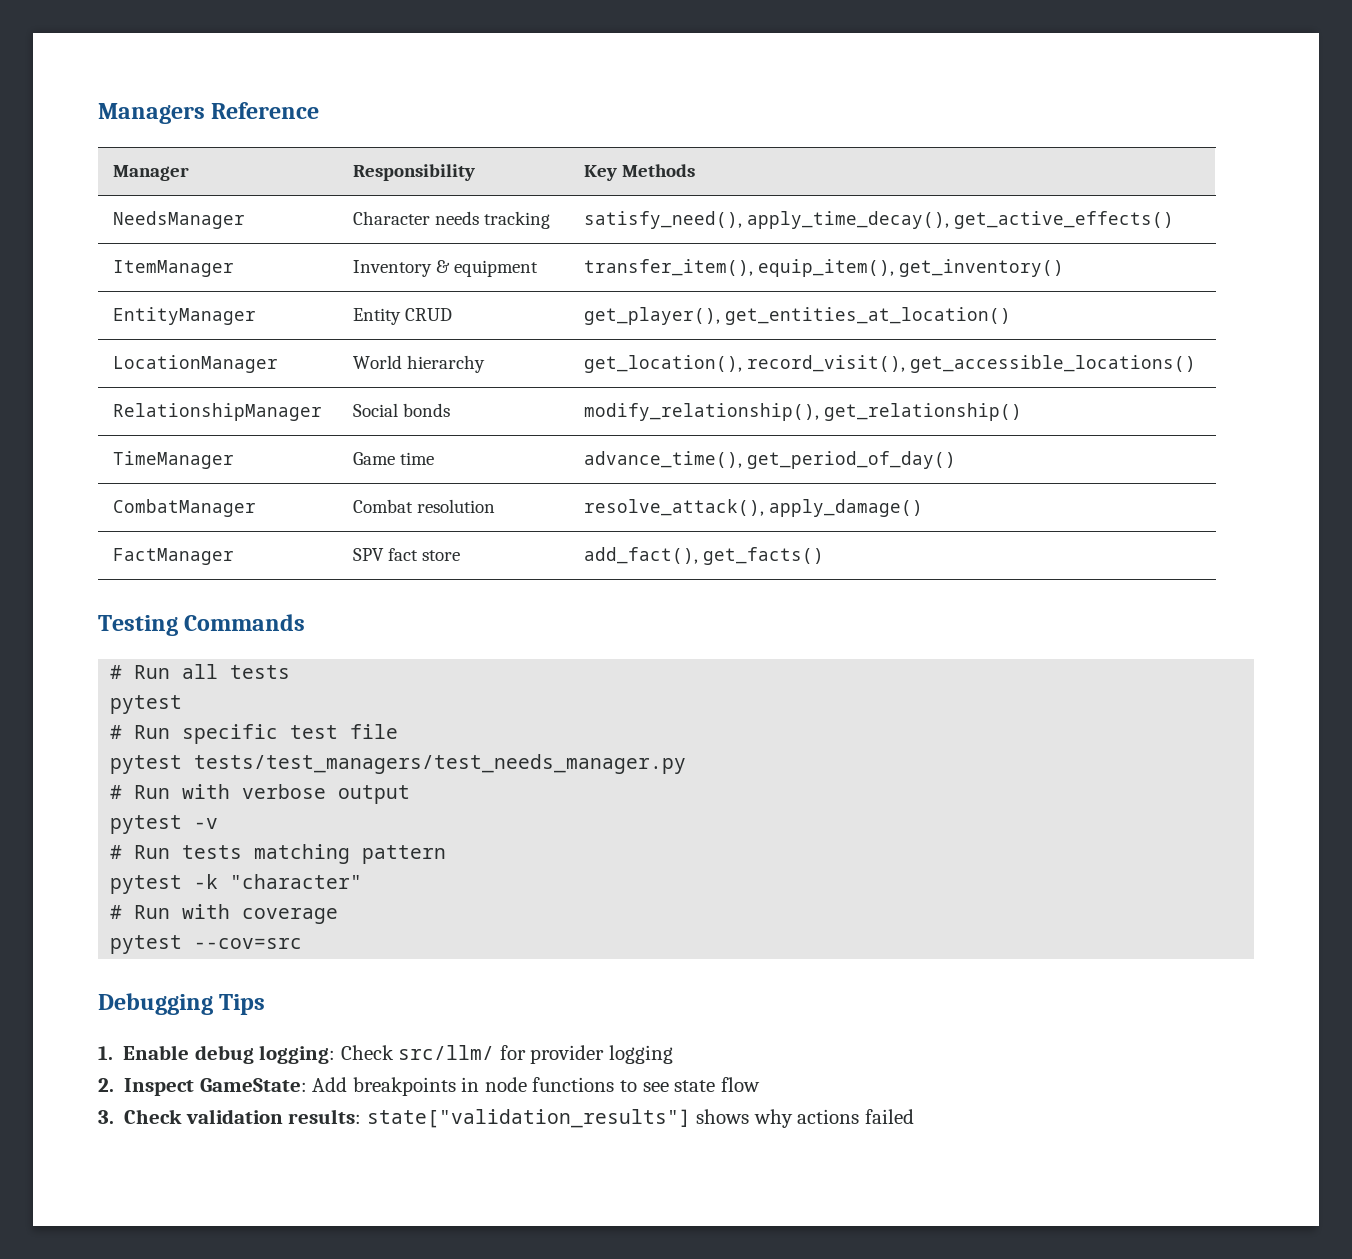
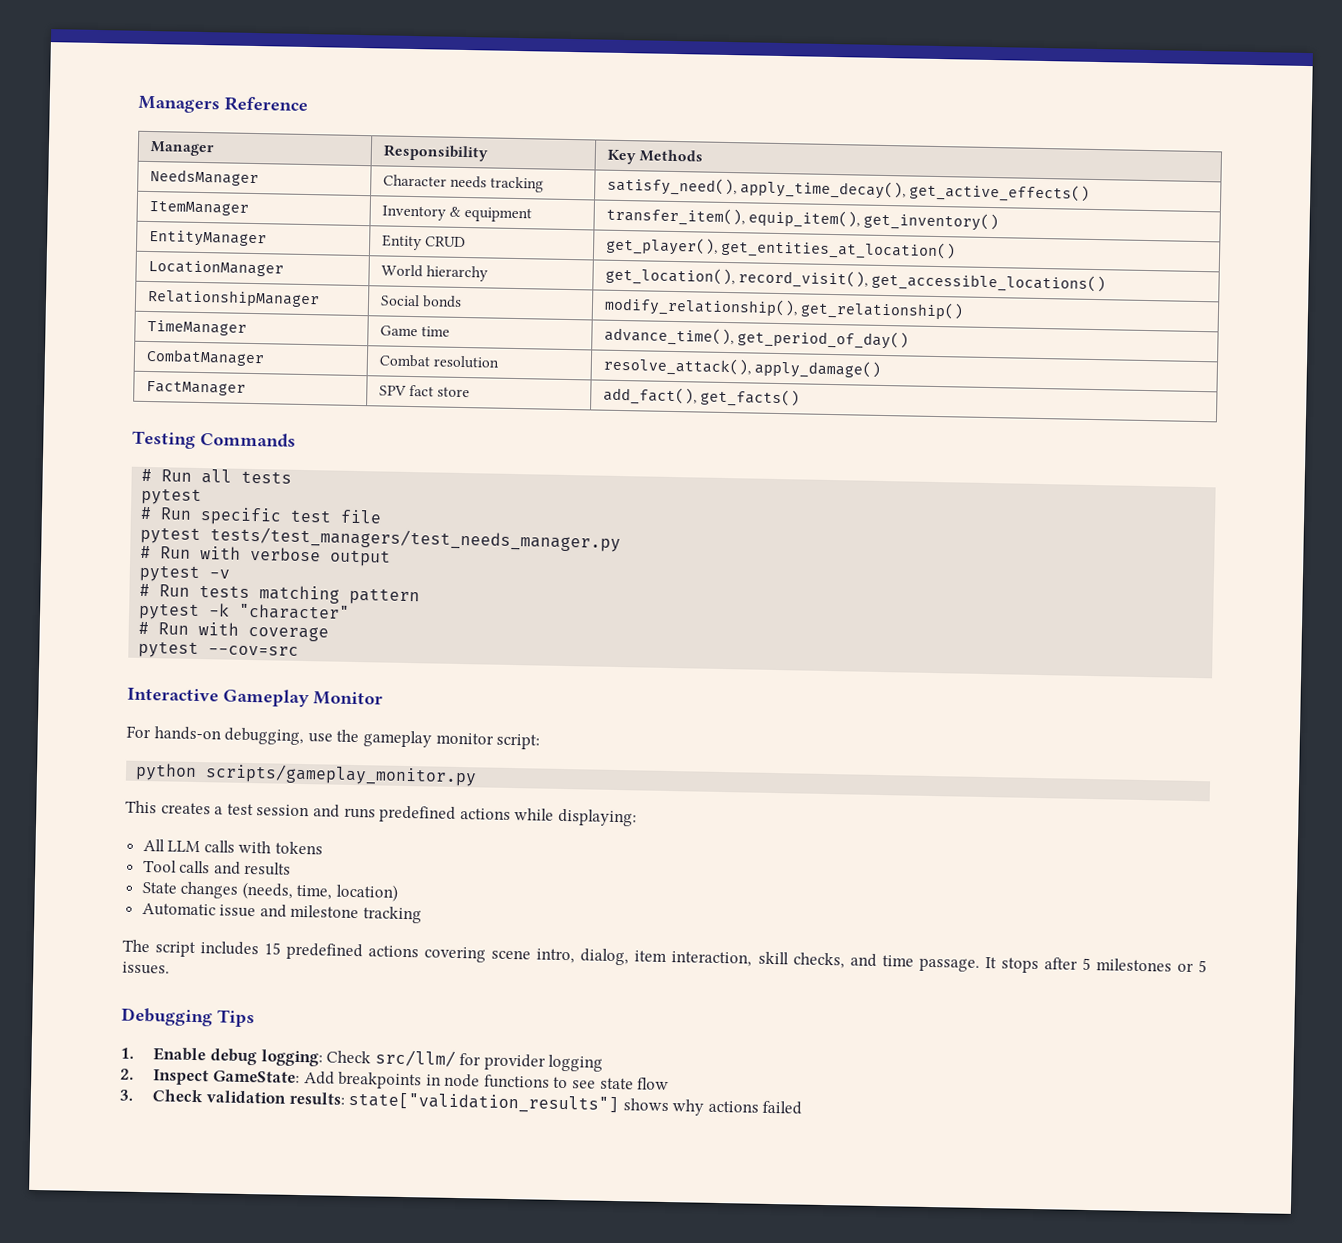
(303, 943) none -> [127,687,383,708] [126,725,541,750] [135,762,478,787] [125,800,637,827] [142,838,324,855] [142,859,292,876] [141,881,399,902] [141,902,423,924] [122,939,1207,974] [122,961,170,975] // Interactive Gameplay Monitor // For hands-on debugging, use the gameplay monitor script: // python scripts/gameplay_monitor.py // This creates a test session and runs predefined actions while displaying: // All LLM calls with tokens // Tool calls and results // State changes (needs, time, location) // Automatic issue and milestone tracking // The script includes 15 predefined actions covering scene intro, dialog, item interaction, skill checks, and time passage. It stops after 5 milestones or 5 issues.

